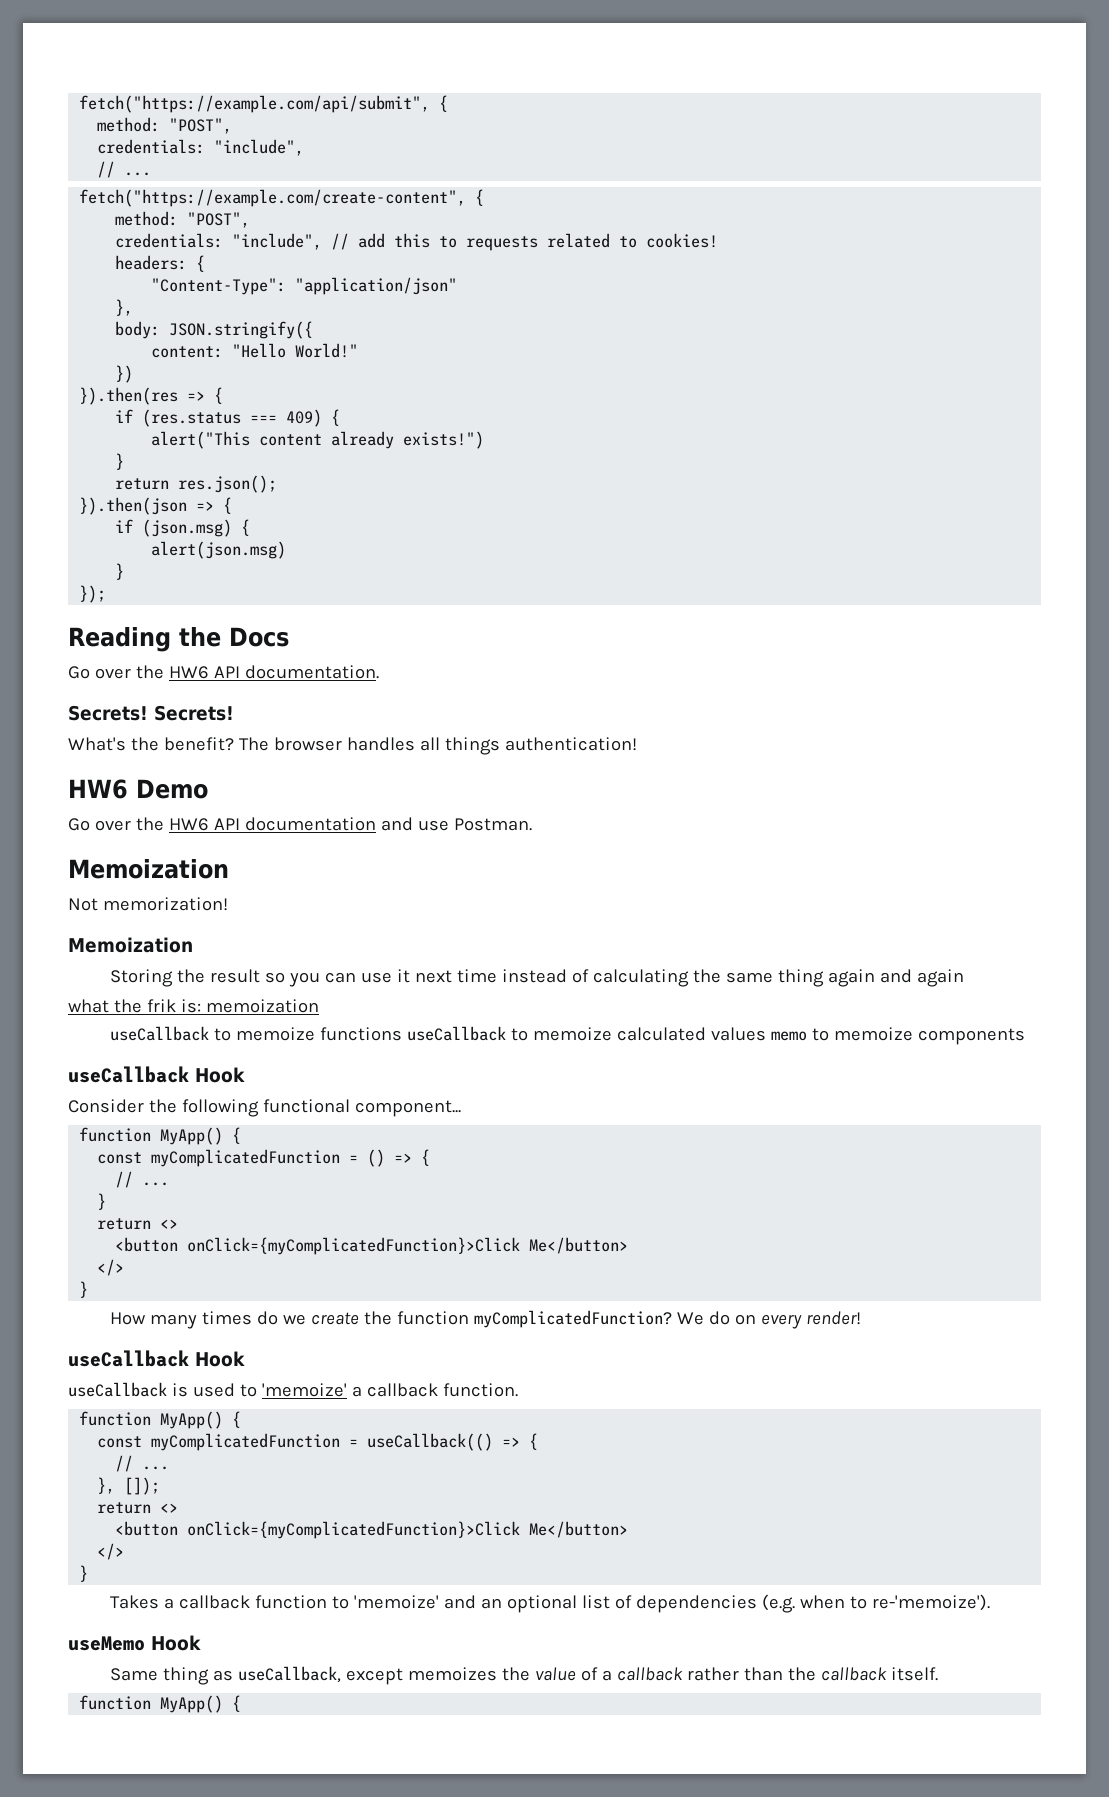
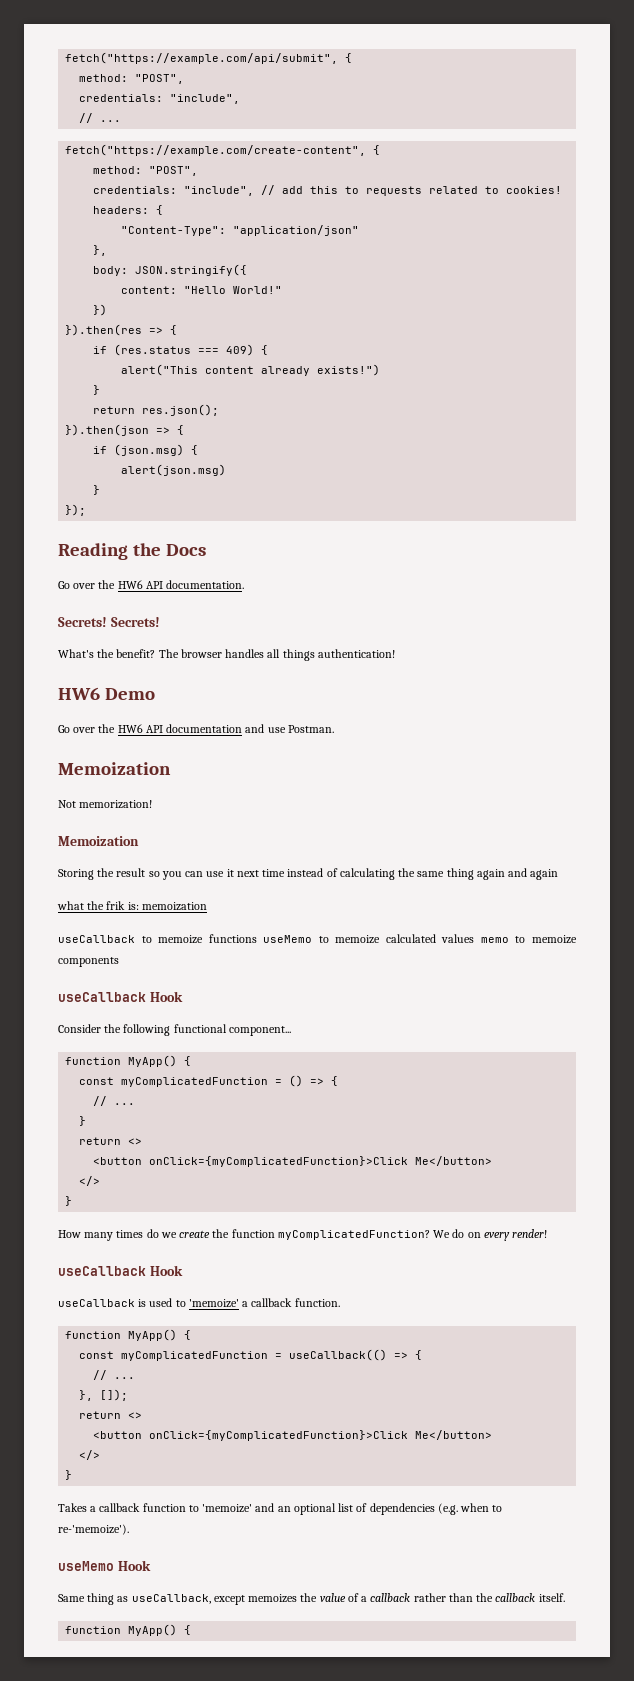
[407,1026,507,1041] useCallback -> [263,935,313,943] useMemo

